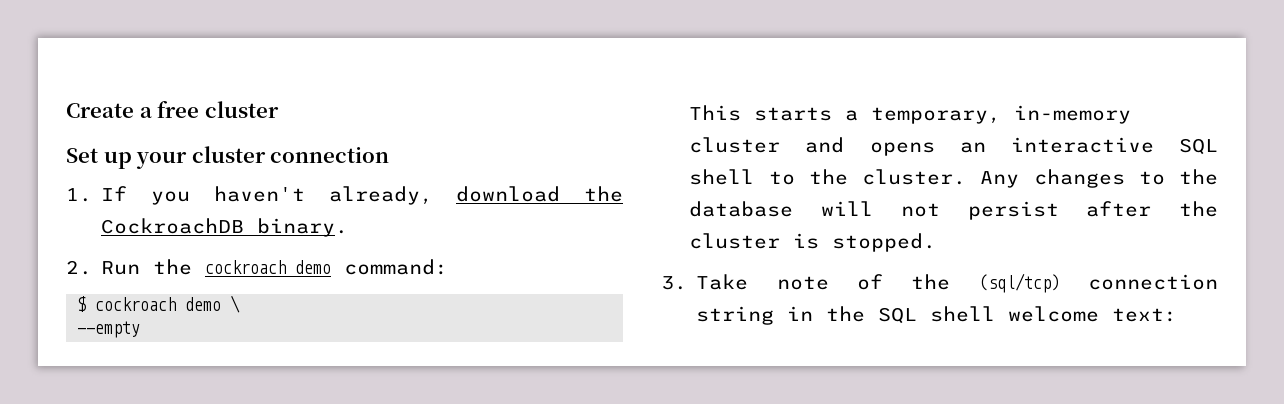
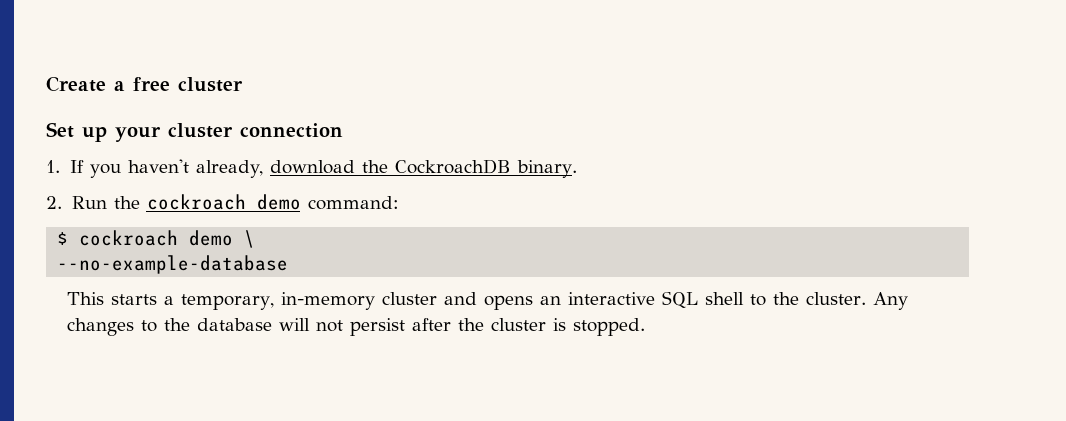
[77,321,141,338] --empty -> [57,255,289,274] --no-example-database
[661,273,1218,293] [696,306,1178,325] // 3. Take note of the (sql/tcp) connection string in the SQL shell welcome text: -> (646, 327) none

